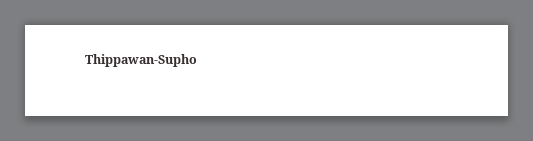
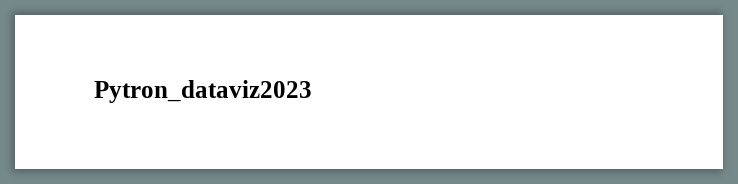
[85,54,197,67] Thippawan-Supho -> [94,80,312,103] Pytron_dataviz2023

